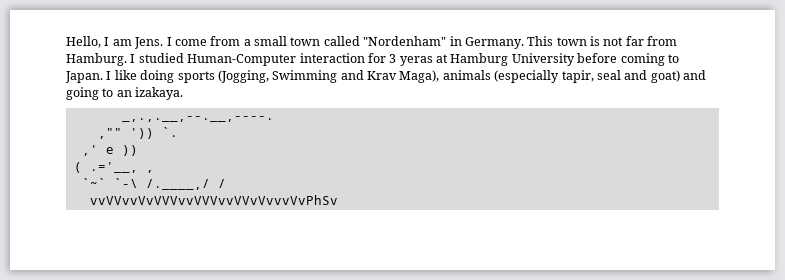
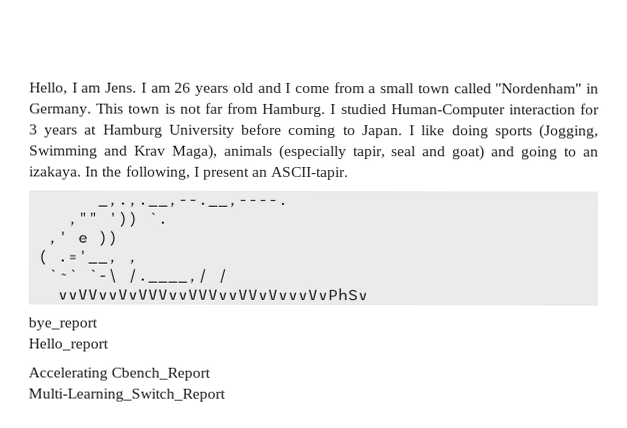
(172, 41) none -> [150,82,292,96] am 26 years old and I
[399,56,433,66] yeras -> [44,127,79,138] years
(184, 93) none -> [85,165,350,181] In the following, I present an ASCII-tapir.
(338, 200) none -> [28,317,98,331] [28,338,109,352] [28,367,212,381] [28,388,226,402] // bye_report // Hello_report // Accelerating Cbench_Report // Multi-Learning_Switch_Report

